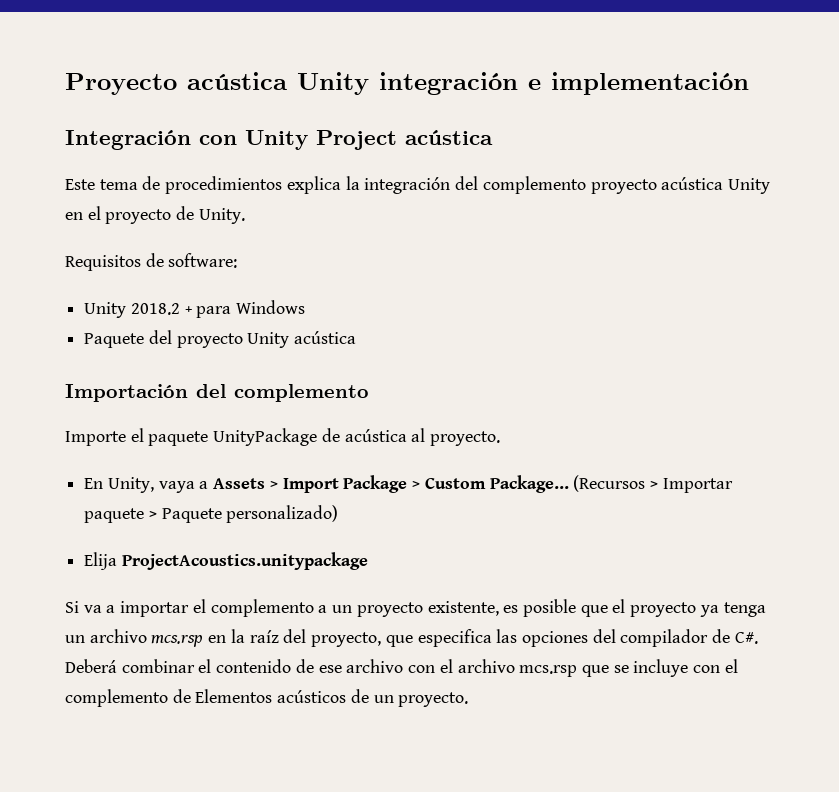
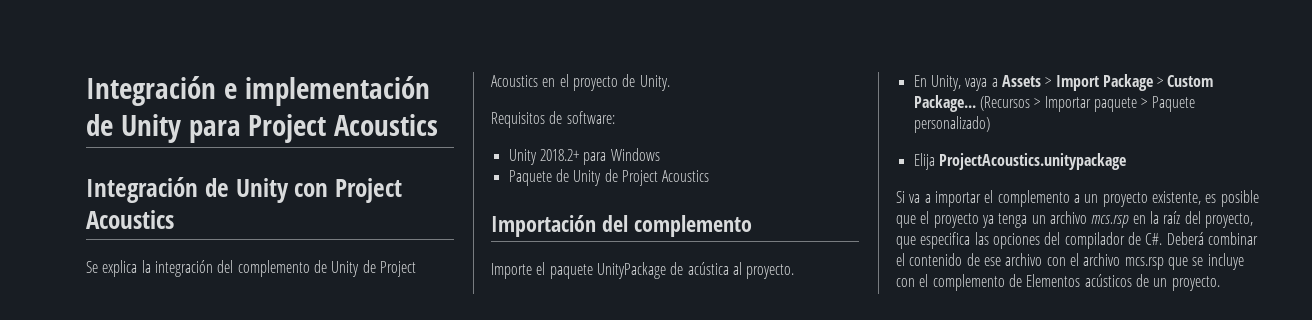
[65,72,749,95] [65,130,493,150] [65,176,283,194] Proyecto acústica Unity integración e implementación // Integración con Unity Project acústica // Este tema de procedimientos -> [86,76,430,106] [86,114,439,143] [86,177,402,203] [86,210,174,229] [86,261,98,273] Integración e implementación de Unity para Project Acoustics // Integración de Unity con Project Acoustics // Se
[590,177,770,194] proyecto acústica Unity -> [313,260,416,277] [491,75,538,87] de Unity de Project Acoustics
[130,303,192,315] 2018.2 + -> [539,149,579,161] 2018.2+
[148,330,357,348] del proyecto Unity acústica -> [555,169,710,186] de Unity de Project Acoustics

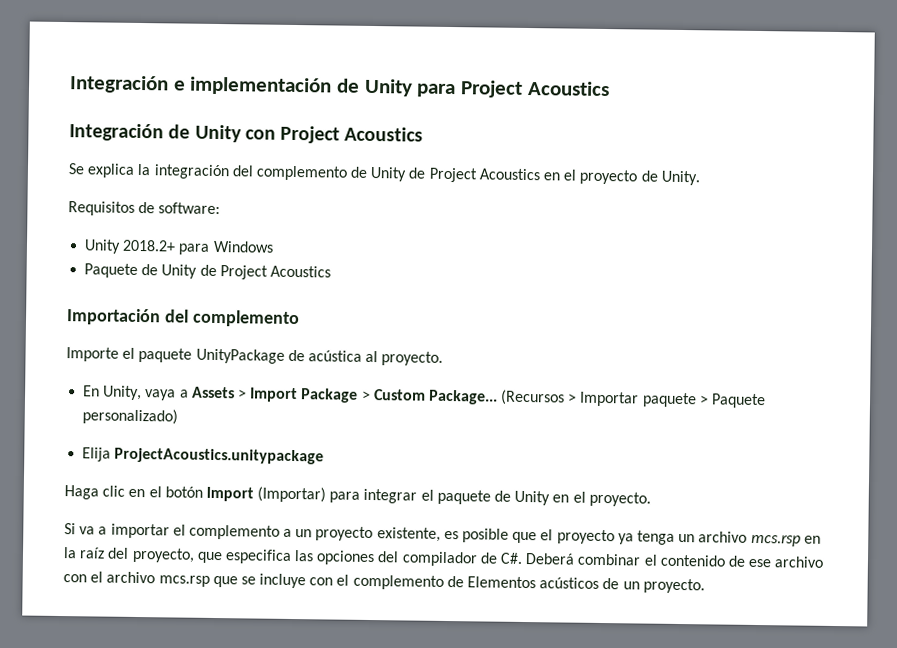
(1126, 161) none -> [64,485,651,507] // Haga clic en el botón Import (Importar) para integrar el paquete de Unity en el proyecto.

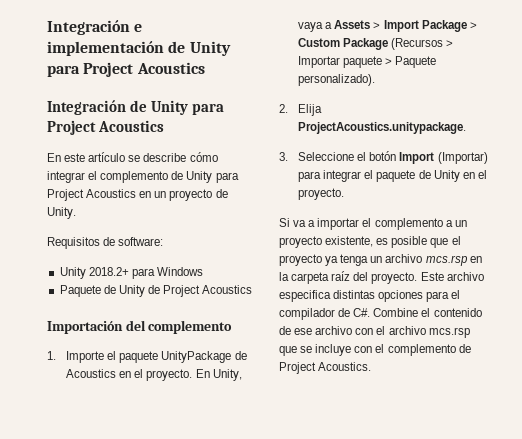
[244,125,424,144] [68,163,254,180] con Project Acoustics // Se explica la integración del -> [191,103,224,115] [47,120,164,135] [47,152,218,162] [47,171,98,183] para Project Acoustics // En este artículo se describe cómo integrar el
[408,167,427,179] de -> [215,172,239,183] para
[563,169,578,181] el -> [154,191,167,198] un
(300, 318) none -> [47,351,56,360] 1.
[307,350,444,366] acústica al proyecto. // -> [66,369,193,381] Acoustics en el proyecto.
[427,389,498,405] Package... -> [343,38,389,50] Package
[82,408,179,425] [82,447,325,465] [64,485,146,500] personalizado) // Elija ProjectAcoustics.unitypackage // Haga clic en -> [298,74,376,86] [279,104,323,116] [298,122,467,134] [279,152,355,161] personalizado). // 2. Elija ProjectAcoustics.unitypackage. // 3. Seleccione
(77, 553) none -> [291,272,330,284] carpeta
[131,547,400,566] proyecto, que especifica las opciones del -> [371,272,484,284] [279,290,461,302] proyecto. Este archivo especifica distintas opciones para el
[525,553,642,566] Deberá combinar -> [373,308,419,317] Combine
[467,576,705,594] Elementos acústicos de un proyecto. -> [279,362,372,374] Project Acoustics.

